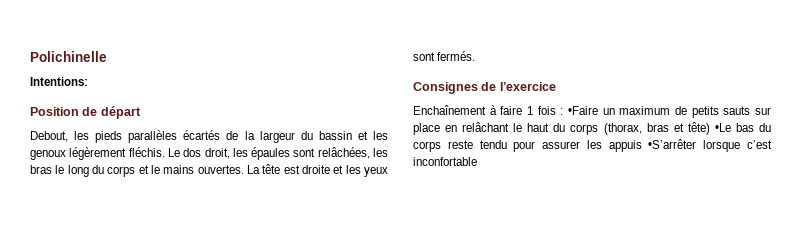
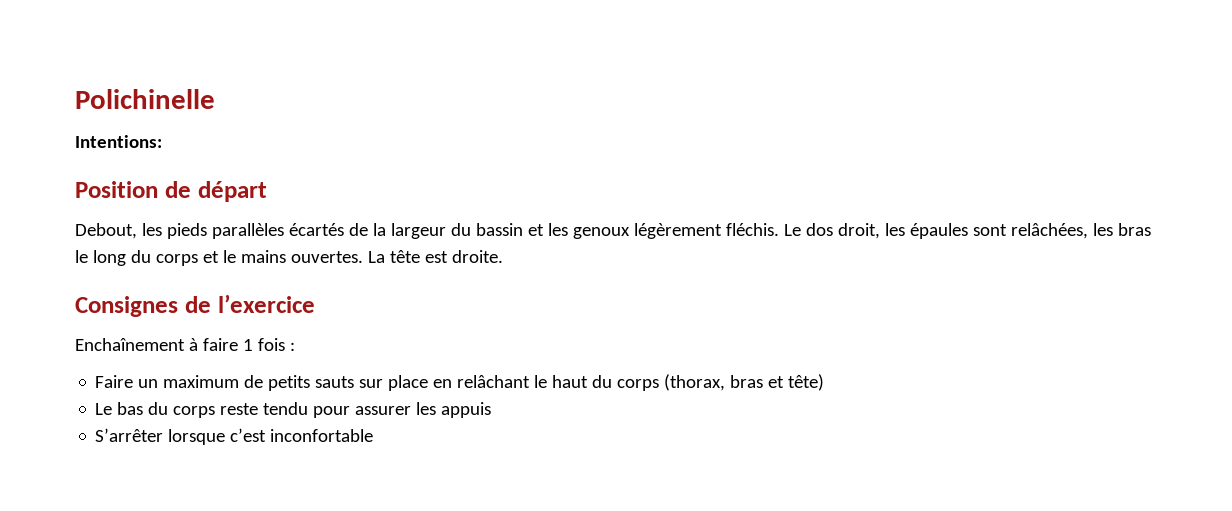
[302,165,388,177] [413,51,476,61] droite et les yeux sont fermés. -> [451,250,503,263] droite.
[568,106,598,115] •Faire -> [95,375,134,388] // Faire
[714,123,731,132] •Le -> [95,403,113,415] // Le
[648,139,697,149] •S’arrêter -> [95,428,164,442] // S’arrêter

